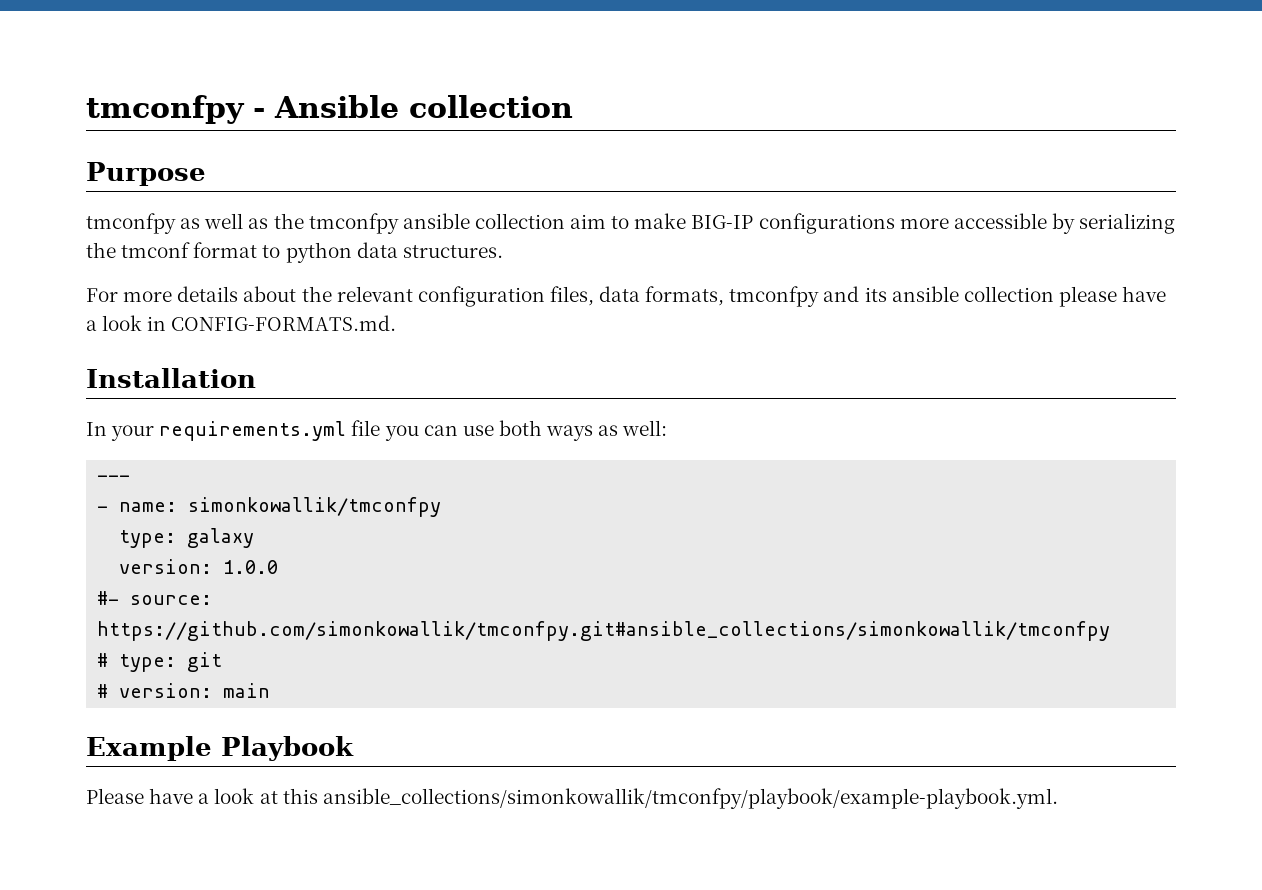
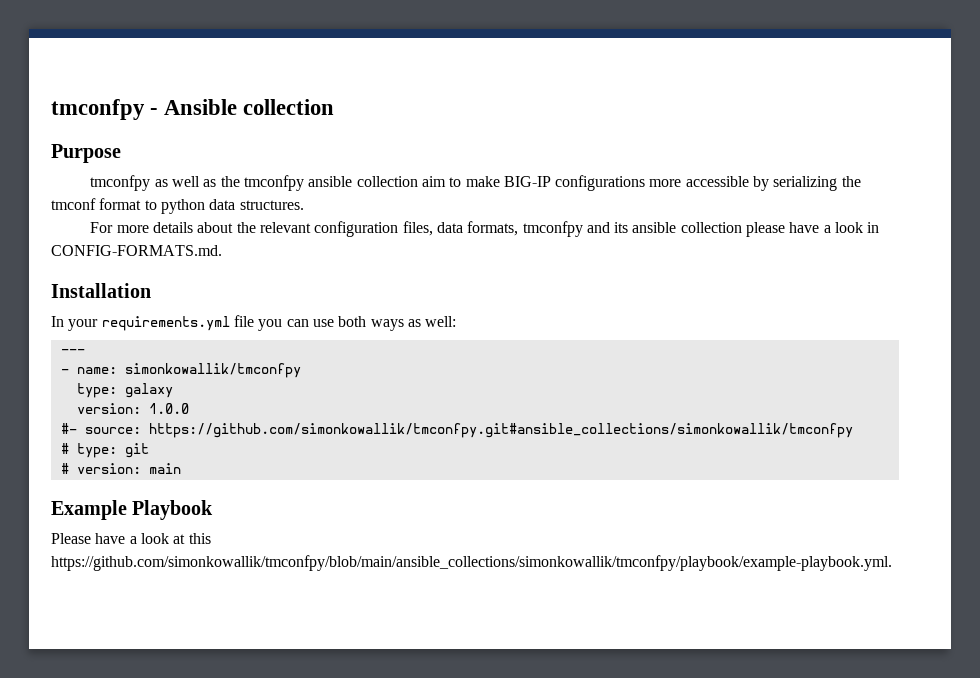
[322,788,1058,809] ansible_collections/simonkowallik/tmconfpy/playbook/example-playbook.yml. -> [51,555,892,571] https://github.com/simonkowallik/tmconfpy/blob/main/ansible_collections/simonkowallik/tmconfpy/playbook/example-playbook.yml.

